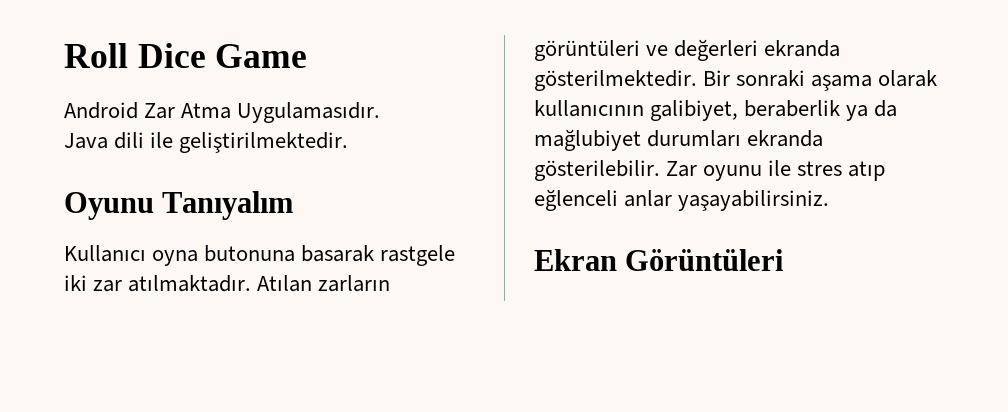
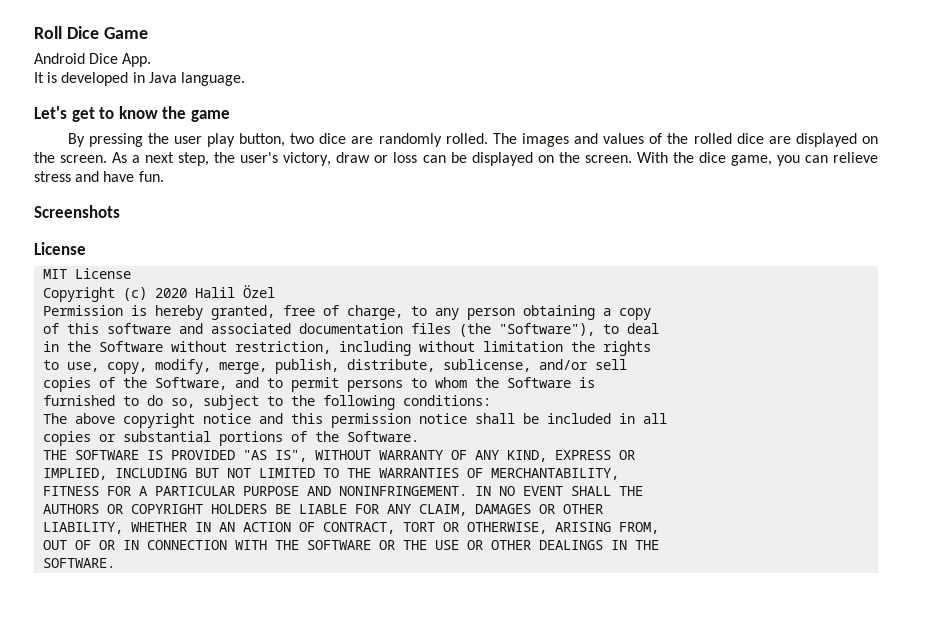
[144,102,381,123] [64,132,349,153] [64,191,294,220] [64,245,456,266] [64,275,391,292] [534,39,841,61] [534,70,938,91] [534,100,898,121] [534,129,824,151] [534,160,886,181] [534,189,830,211] [534,249,785,271] Zar Atma Uygulamasıdır. // Java dili ile geliştirilmektedir. // Oyunu Tanıyalım // Kullanıcı oyna butonuna basarak rastgele iki zar atılmaktadır. Atılan zarların görüntüleri ve değerleri ekranda gösterilmektedir. Bir sonraki aşama olarak kullanıcının galibiyet, beraberlik ya da mağlubiyet durumları ekranda gösterilebilir. Zar oyunu ile stres atıp eğlenceli anlar yaşayabilirsiniz. // Ekran Görüntüleri -> [89,53,152,67] [34,72,245,86] [34,106,230,122] [67,133,878,147] [34,152,878,166] [34,171,164,182] [34,205,120,218] [34,242,86,255] [43,268,132,279] [43,285,276,302] [43,305,652,320] [43,323,660,337] [43,341,652,356] [43,359,628,374] [43,377,596,392] [43,395,492,410] [43,413,668,428] [43,431,420,446] [43,450,636,462] [43,468,620,480] [43,486,644,496] [43,504,604,516] [43,522,660,534] [43,540,660,550] [43,558,116,568] Dice App. // It is developed in Java language. // Let's get to know the game // By pressing the user play button, two dice are randomly rolled. The images and values of the rolled dice are displayed on the screen. As a next step, the user's victory, draw or loss can be displayed on the screen. With the dice game, you can relieve stress and have fun. // Screenshots // License // MIT License // Copyright (c) 2020 Halil Özel // Permission is hereby granted, free of charge, to any person obtaining a copy // of this software and associated documentation files (the "Software"), to deal // in the Software without restriction, including without limitation the rights // to use, copy, modify, merge, publish, distribute, sublicense, and/or sell // copies of the Software, and to permit persons to whom the Software is // furnished to do so, subject to the following conditions: // The above copyright notice and this permission notice shall be included in all // copies or substantial portions of the Software. // THE SOFTWARE IS PROVIDED "AS IS", WITHOUT WARRANTY OF ANY KIND, EXPRESS OR // IMPLIED, INCLUDING BUT NOT LIMITED TO THE WARRANTIES OF MERCHANTABILITY, // FITNESS FOR A PARTICULAR PURPOSE AND NONINFRINGEMENT. IN NO EVENT SHALL THE // AUTHORS OR COPYRIGHT HOLDERS BE LIABLE FOR ANY CLAIM, DAMAGES OR OTHER // LIABILITY, WHETHER IN AN ACTION OF CONTRACT, TORT OR OTHERWISE, ARISING FROM, // OUT OF OR IN CONNECTION WITH THE SOFTWARE OR THE USE OR OTHER DEALINGS IN THE // SOFTWARE.

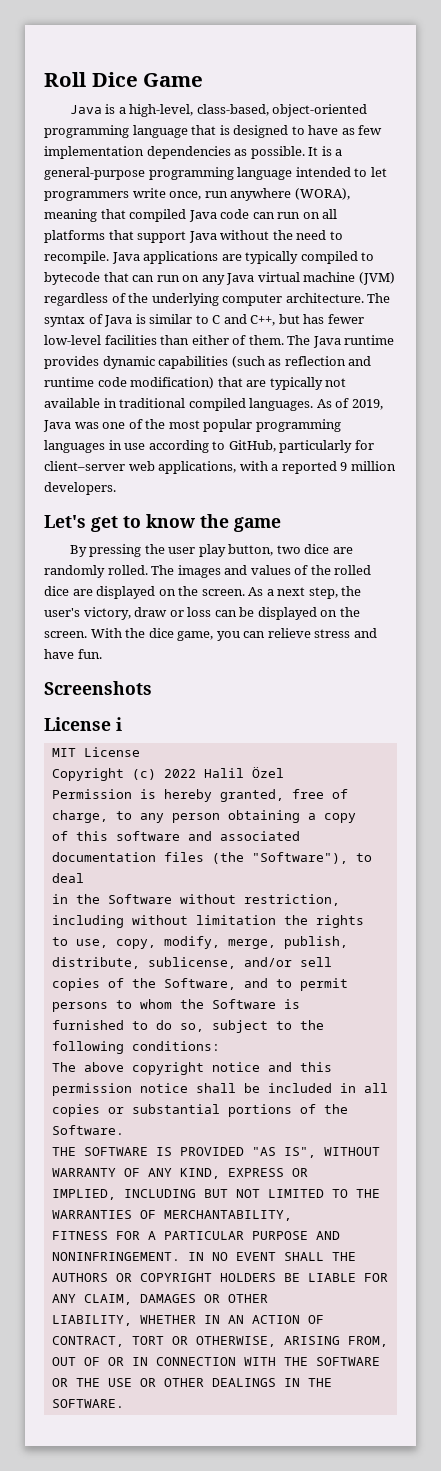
[34,53,152,67] [34,72,245,86] Android Dice App. // It is developed in Java language. -> [69,104,368,117] [44,125,383,138] [44,146,343,159] [44,167,387,180] [44,188,350,201] [44,209,338,222] [44,230,343,243] [44,251,375,264] [44,272,395,285] [44,293,391,306] [44,314,364,327] [44,335,395,348] [44,356,372,369] [44,377,347,390] [44,398,383,411] [43,419,341,432] [44,440,374,453] [44,461,396,474] [44,482,116,495] Java is a high-level, class-based, object-oriented programming language that is designed to have as few implementation dependencies as possible. It is a general-purpose programming language intended to let programmers write once, run anywhere (WORA), meaning that compiled Java code can run on all platforms that support Java without the need to recompile. Java applications are typically compiled to bytecode that can run on any Java virtual machine (JVM) regardless of the underlying computer architecture. The syntax of Java is similar to C and C++, but has fewer low-level facilities than either of them. The Java runtime provides dynamic capabilities (such as reflection and runtime code modification) that are typically not available in traditional compiled languages. As of 2019, Java was one of the most popular programming languages in use according to GitHub, particularly for client–server web applications, with a reported 9 million developers.
(86, 248) none -> [116,717,122,731] ℹ
[155,288,188,298] 2020 -> [163,769,196,778] 2022

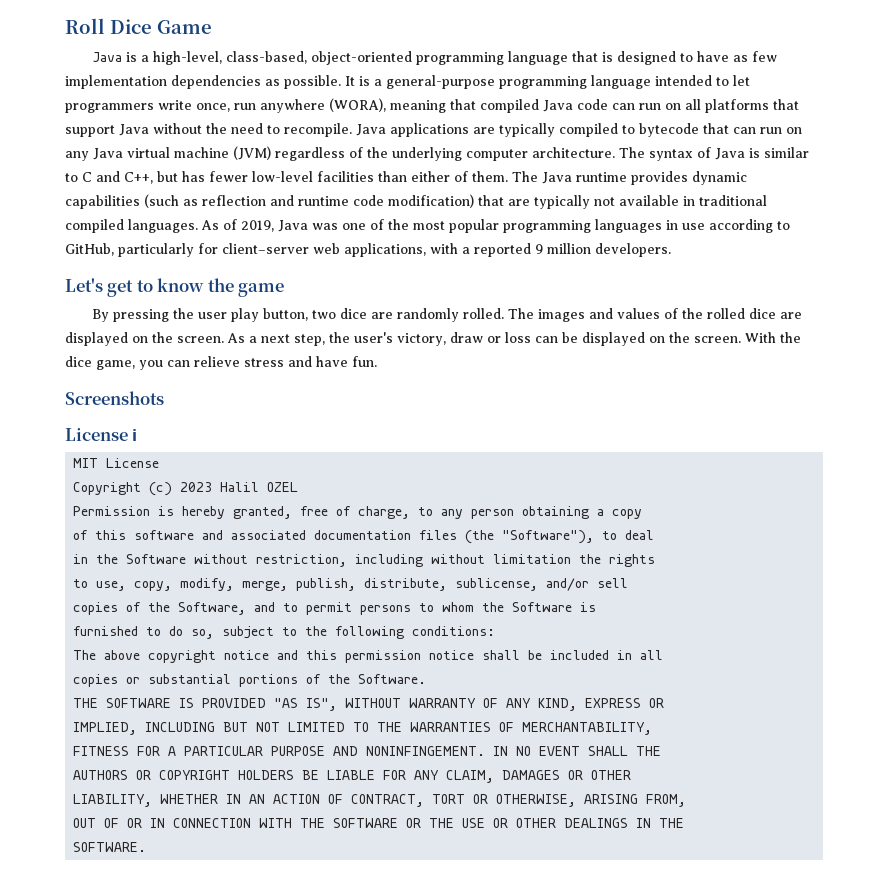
[163,767,284,778] 2022 Halil Özel -> [180,482,299,492] 2023 Halil OZEL
[51,1252,180,1261] NONINFRINGEMENT. -> [366,746,486,756] NONINFINGEMENT.

